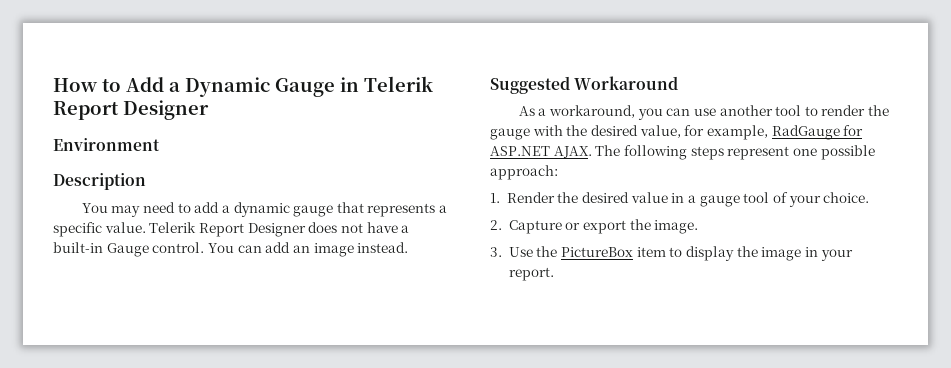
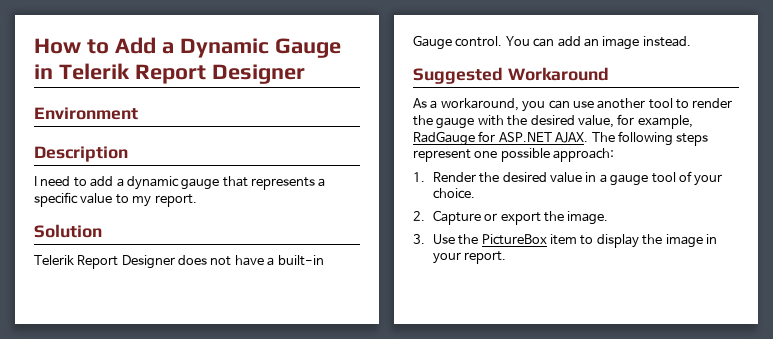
[81,203,141,217] You may -> [34,176,37,186] I
[104,222,146,233] value. -> [80,193,197,207] [34,224,102,238] value to my report. // Solution //

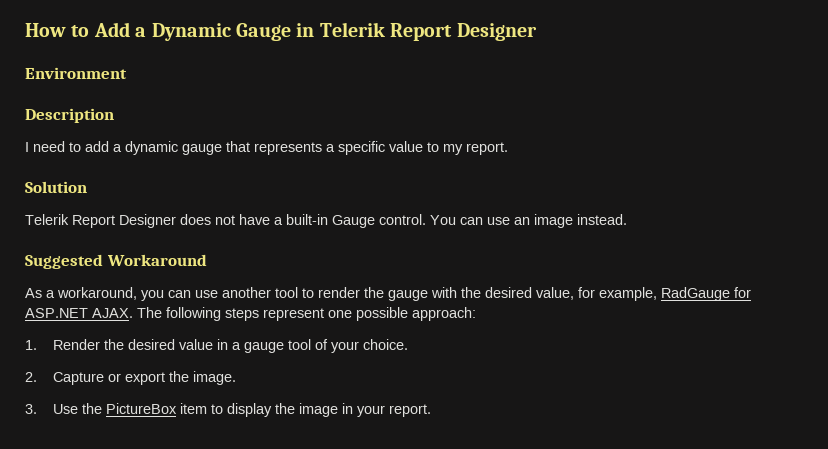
[557,36,581,47] add -> [487,217,510,225] use

